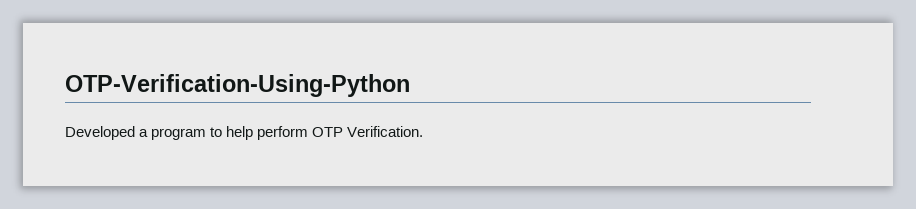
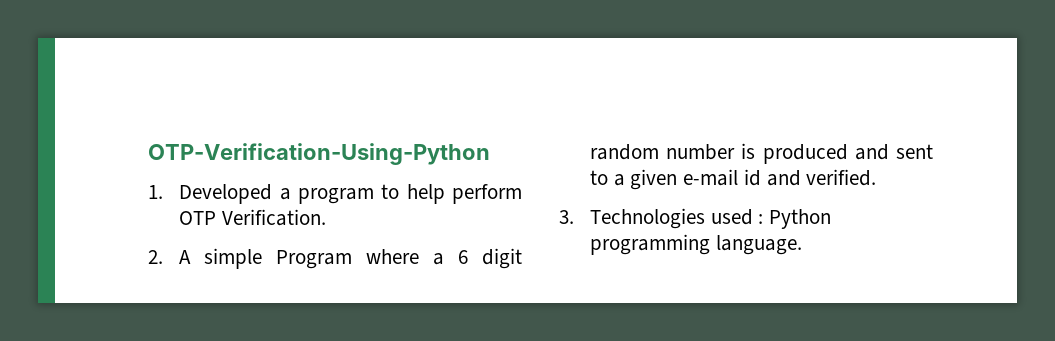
(410, 85) none -> [148,185,163,199] 1.
(424, 131) none -> [148,248,522,269] [590,143,933,164] [590,169,877,190] [559,208,832,229] [590,234,802,255] // 2. A simple Program where a 6 digit random number is produced and sent to a given e-mail id and verified. // 3. Technologies used : Python programming language.

